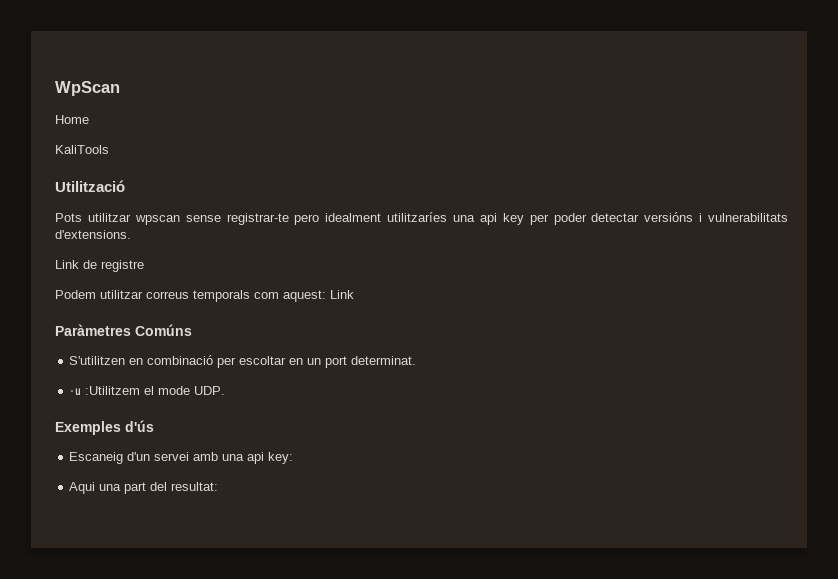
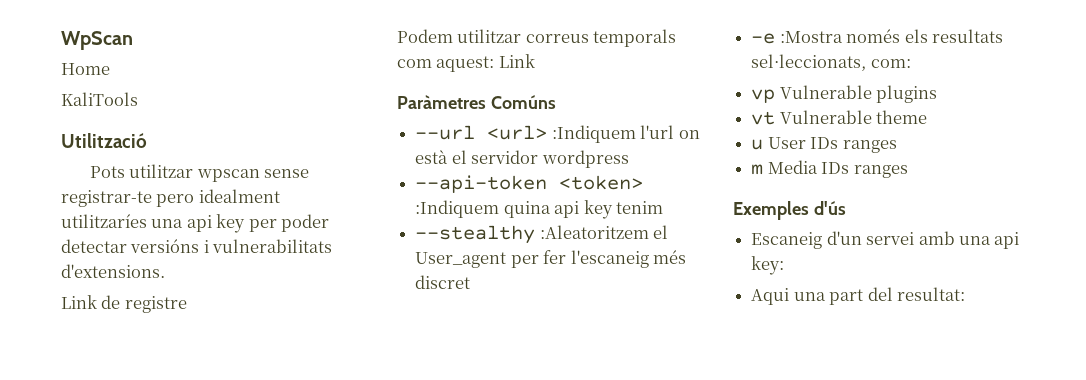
[69,355,417,368] [69,386,226,396] S'utilitzen en combinació per escoltar en un port determinat. // -u :Utilitzem el mode UDP. -> [415,125,700,143] [415,150,629,168] [415,175,644,193] [415,200,663,219] [415,225,669,244] [415,250,686,268] [415,275,471,289] [751,29,1003,44] [751,54,911,71] [751,85,938,103] [751,110,928,125] [751,137,897,153] [751,160,908,178] --url <url> :Indiquem l'url on està el servidor wordpress // --api-token <token> :Indiquem quina api key tenim // --stealthy :Aleatoritzem el User_agent per fer l'escaneig més discret // -e :Mostra només els resultats sel·leccionats, com: // vp Vulnerable plugins // vt Vulnerable theme // u User IDs ranges // m Media IDs ranges

